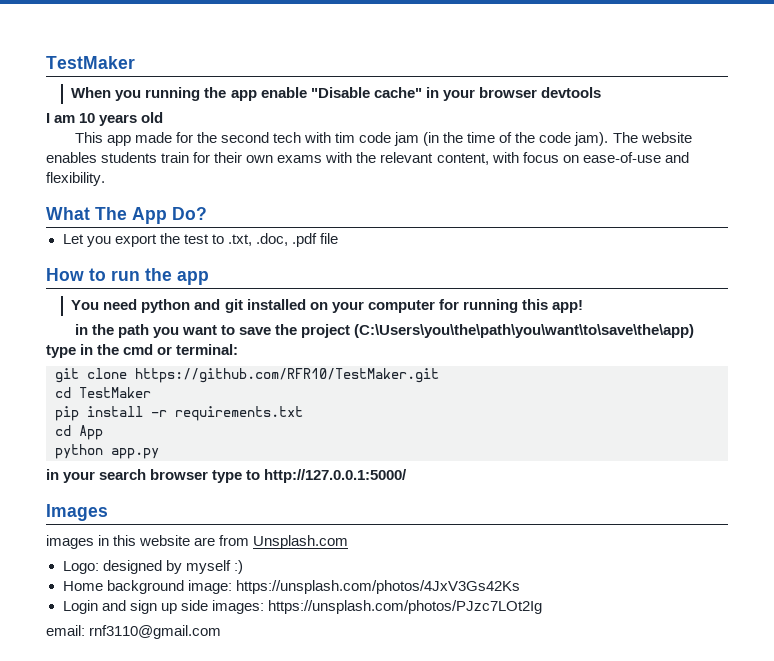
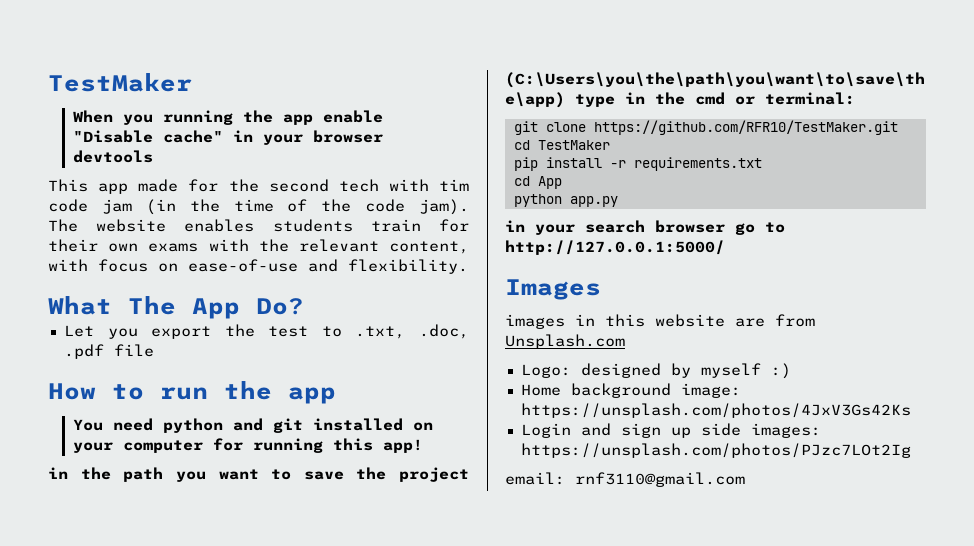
[46,112,164,126] // I am 10 years old -> (153, 156) none
[212,470,243,483] type -> [735,223,755,235] go

